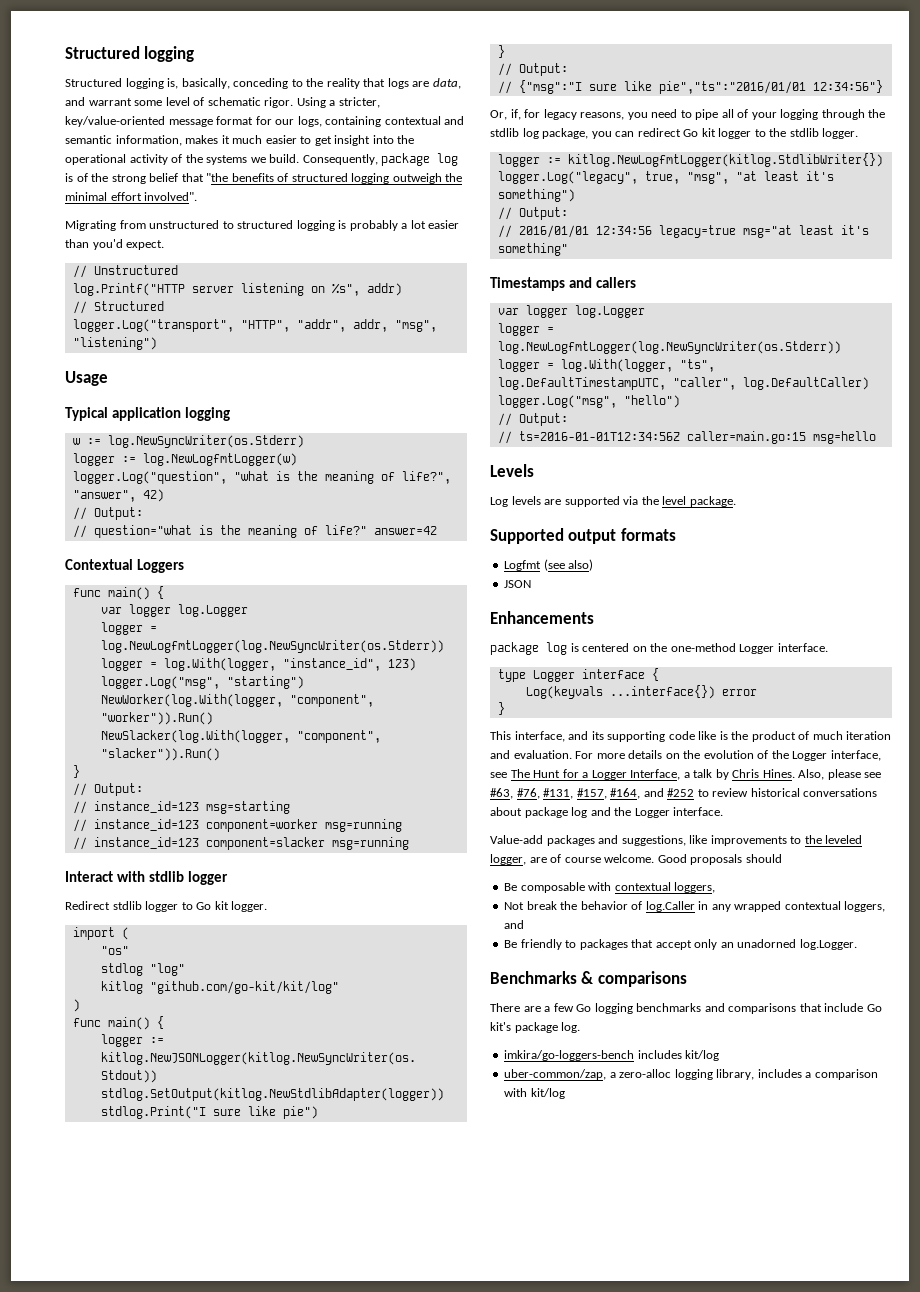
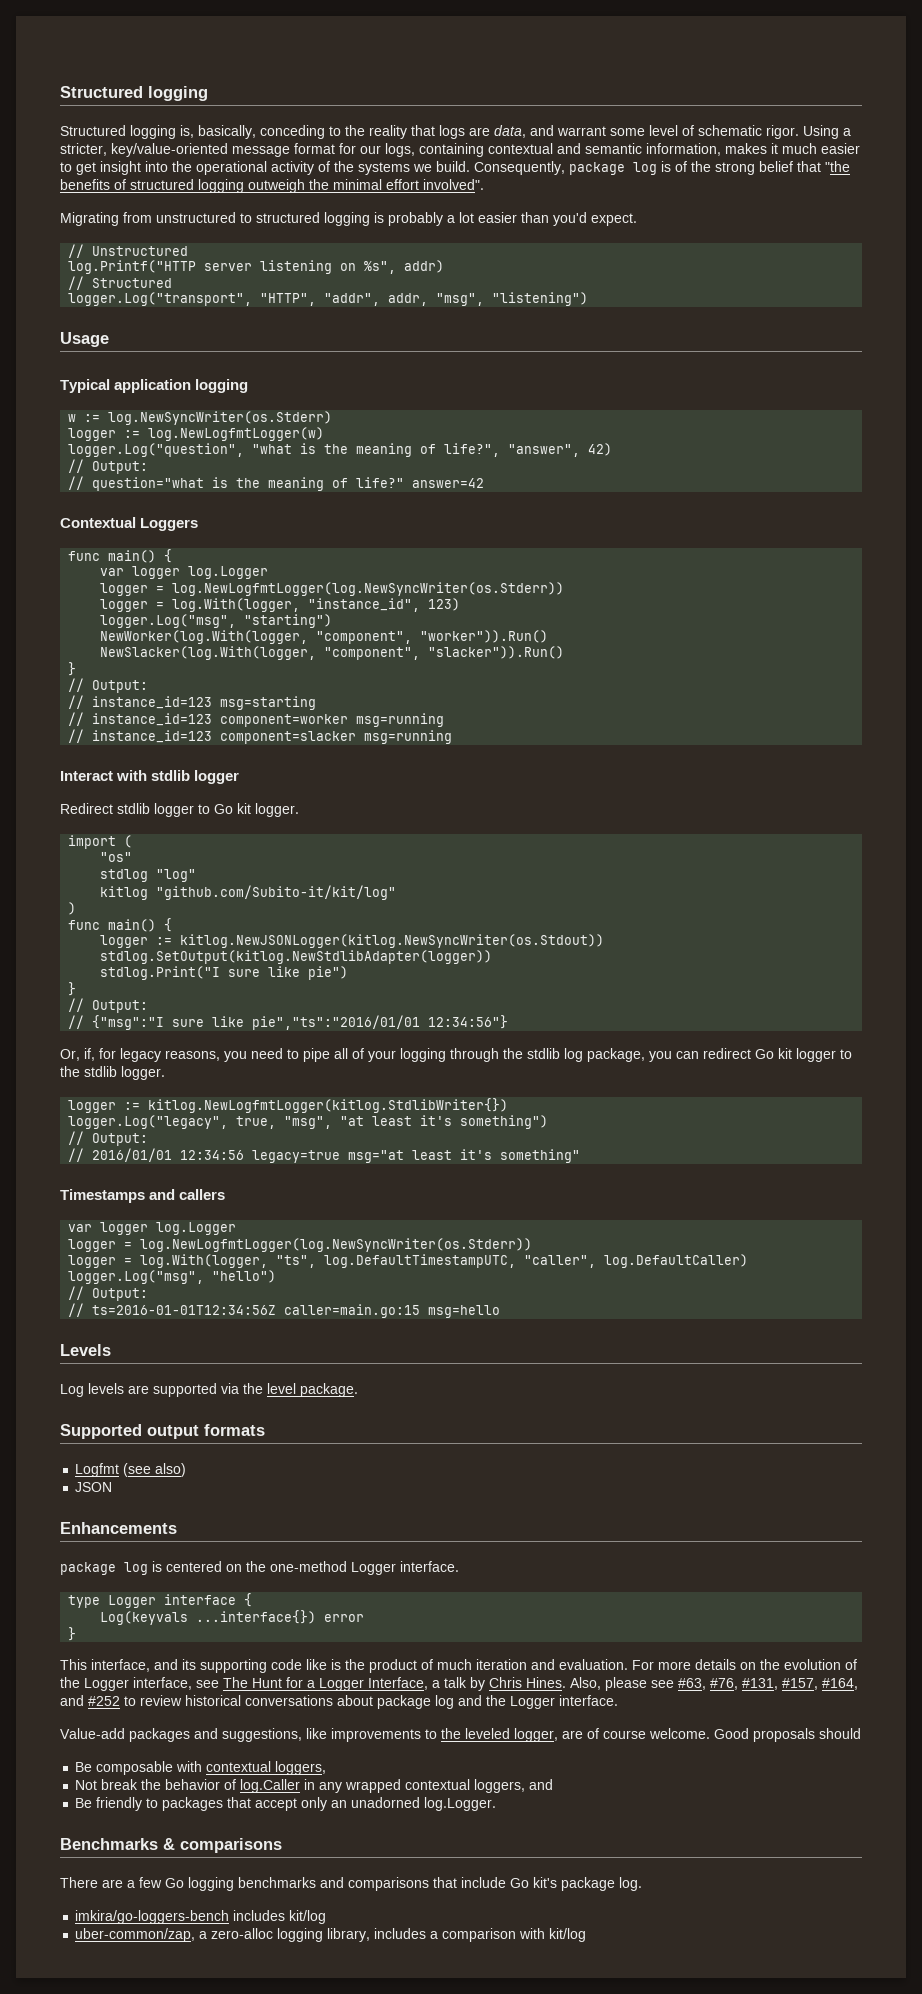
[149,981,339,994] "github.com/go-kit/kit/log" -> [156,885,397,900] "github.com/Subito-it/kit/log"

